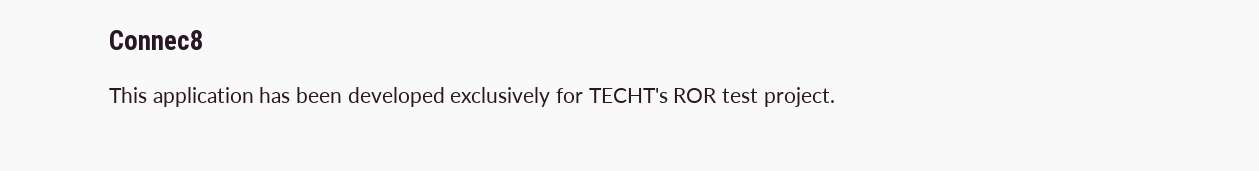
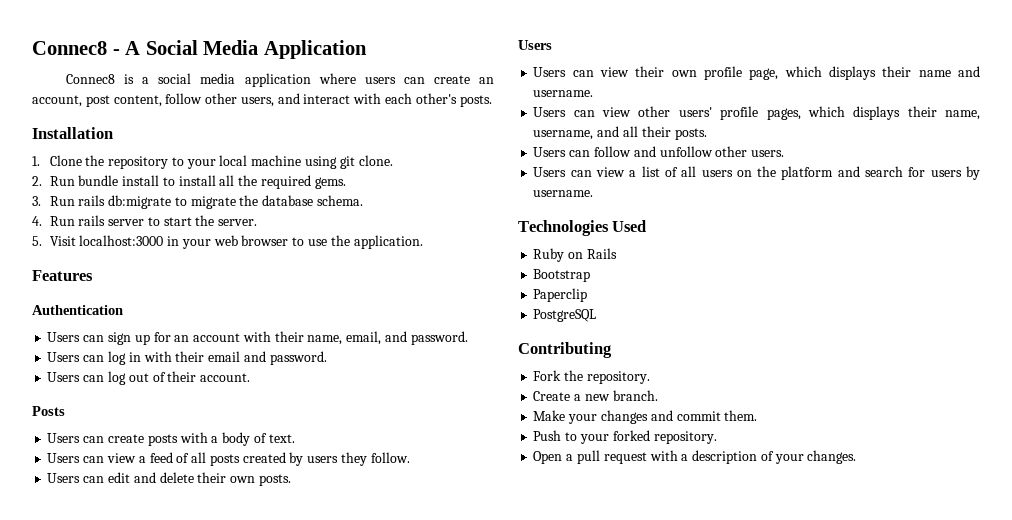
[109,30,204,50] [109,87,835,107] Connec8 // This application has been developed exclusively for TECHT's ROR test project. -> [32,40,367,59] [66,73,494,87] [32,93,492,107] [32,127,113,139] [32,155,393,169] [32,175,346,189] [32,195,364,209] [32,215,258,226] [32,235,423,249] [32,270,93,281] [32,305,123,315] [47,331,468,345] [47,351,327,365] [47,371,251,385] [32,406,65,416] [47,432,295,446] [47,452,410,466] [47,472,291,486] [518,40,552,50] [533,66,980,80] [533,90,594,97] [533,106,981,120] [533,126,707,140] [533,146,785,157] [533,166,981,180] [533,190,594,197] [518,220,647,236] [533,248,617,262] [533,269,591,282] [533,288,588,302] [533,309,597,322] [518,342,612,358] [533,370,650,384] [533,390,658,401] [533,410,758,424] [533,430,717,444] [533,450,857,464] Connec8 - A Social Media Application // Connec8 is a social media application where users can create an account, post content, follow other users, and interact with each other's posts. // Installation // 1. Clone the repository to your local machine using git clone. // 2. Run bundle install to install all the required gems. // 3. Run rails db:migrate to migrate the database schema. // 4. Run rails server to start the server. // 5. Visit localhost:3000 in your web browser to use the application. // Features // Authentication // Users can sign up for an account with their name, email, and password. // Users can log in with their email and password. // Users can log out of their account. // Posts // Users can create posts with a body of text. // Users can view a feed of all posts created by users they follow. // Users can edit and delete their own posts. // Users // Users can view their own profile page, which displays their name and username. // Users can view other users' profile pages, which displays their name, username, and all their posts. // Users can follow and unfollow other users. // Users can view a list of all users on the platform and search for users by username. // Technologies Used // Ruby on Rails // Bootstrap // Paperclip // PostgreSQL // Contributing // Fork the repository. // Create a new branch. // Make your changes and commit them. // Push to your forked repository. // Open a pull request with a description of your changes.

